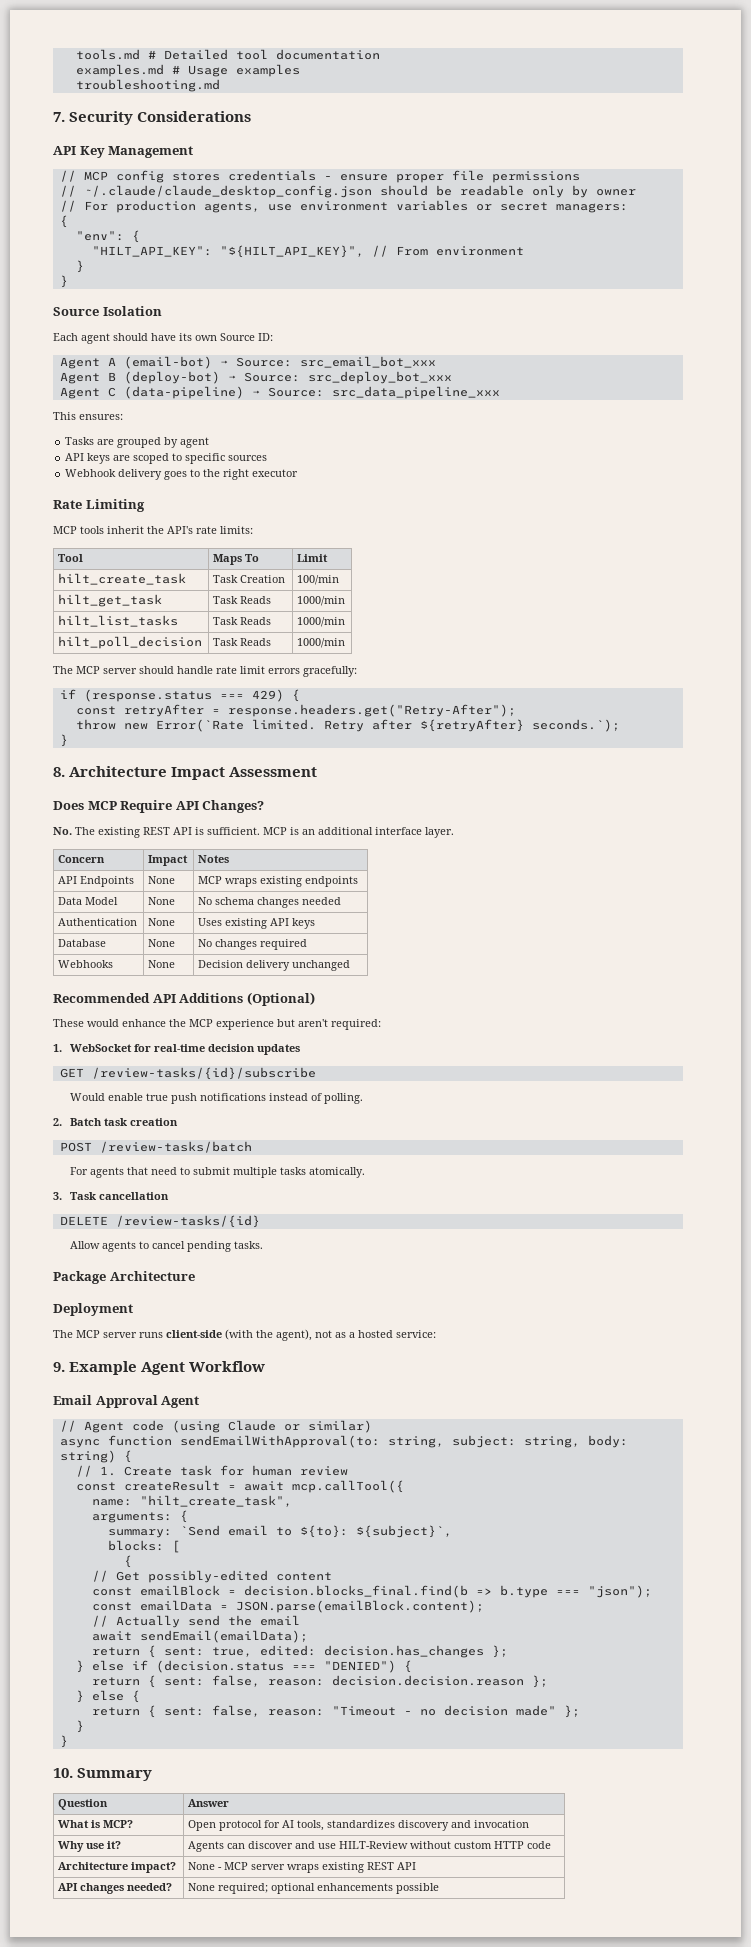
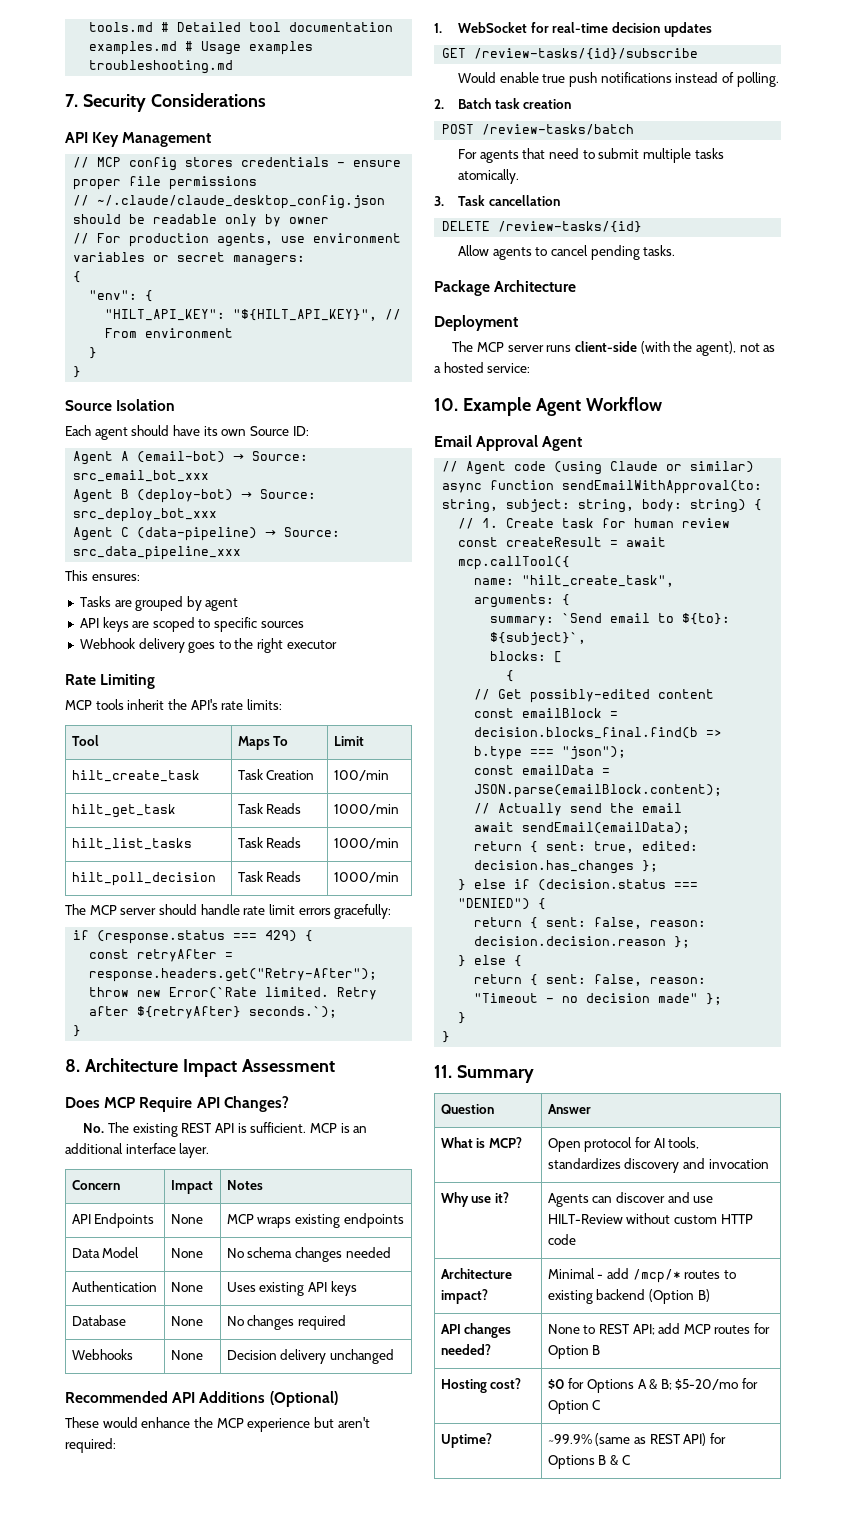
[53,1362,65,1372] 9. -> [434,398,458,411] 10.
[53,1768,73,1778] 10. -> [434,1065,452,1078] 11.
[188,1862,417,1873] [58,1883,173,1894] [188,1883,440,1894] None - MCP server wraps existing REST API // API changes needed? | None required; optional enhancements possible -> [547,1268,736,1283] [547,1289,710,1304] [440,1323,512,1338] [440,1344,491,1355] [547,1323,771,1335] [547,1345,601,1359] [440,1378,522,1393] [547,1378,759,1393] [547,1400,601,1414] [440,1433,492,1448] [547,1433,726,1446] [547,1455,630,1469] Minimal - add /mcp/* routes to existing backend (Option B) // API changes needed? | None to REST API; add MCP routes for Option B // Hosting cost? | $0 for Options A & B; $5-20/mo for Option C // Uptime? | ~99.9% (same as REST API) for Options B & C

